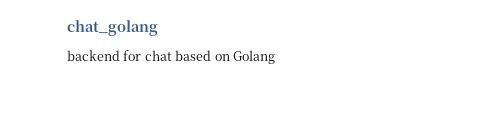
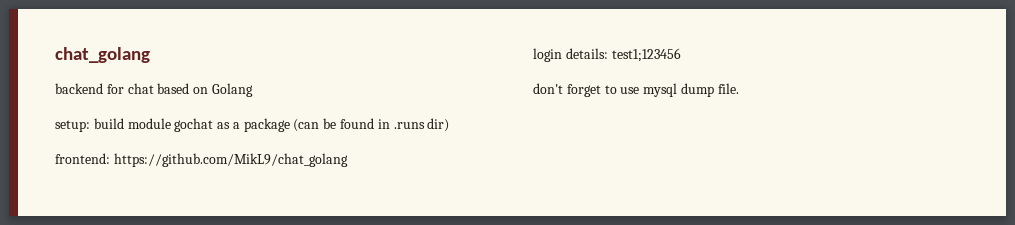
(275, 57) none -> [55,118,450,132] [55,153,348,167] [533,48,681,62] [533,83,739,97] // setup: build module gochat as a package (can be found in .runs dir) // frontend: https://github.com/MikL9/chat_golang // login details: test1;123456 // don't forget to use mysql dump file.

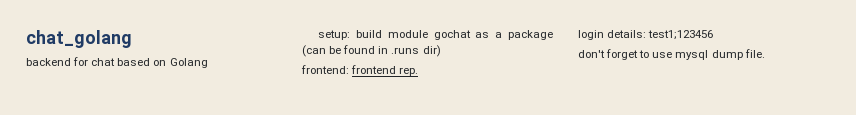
[113,153,348,167] https://github.com/MikL9/chat_golang -> [351,65,419,76] frontend rep.

